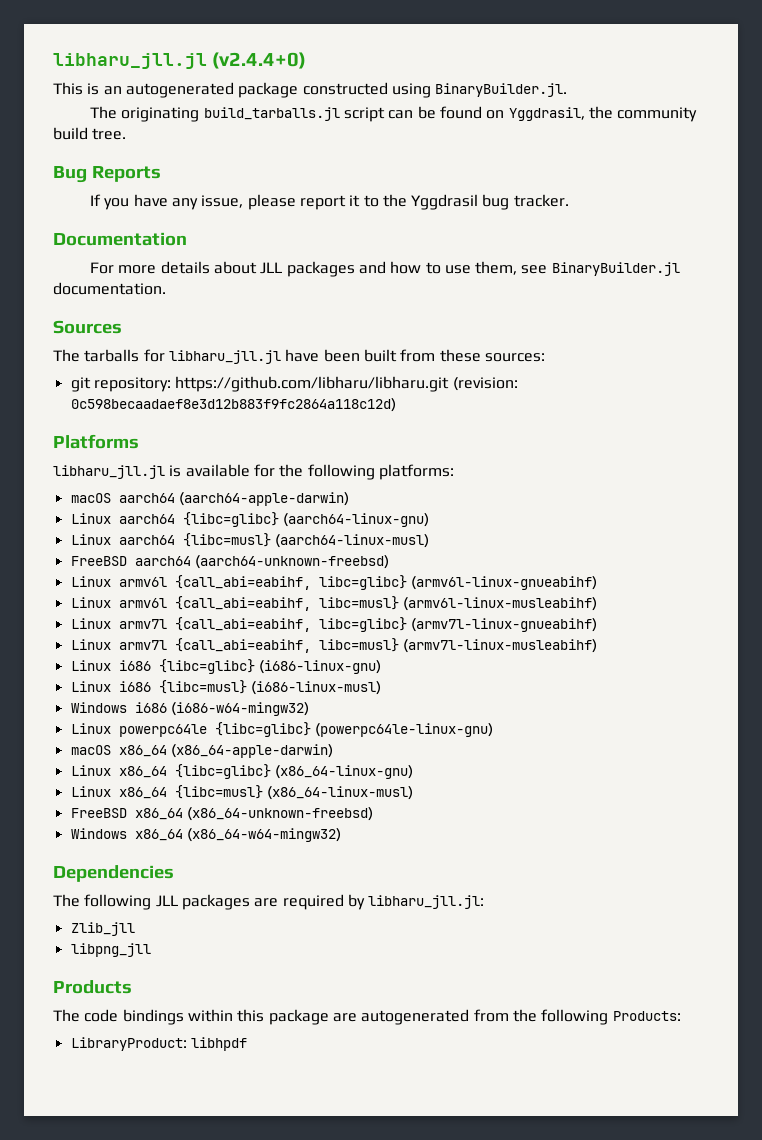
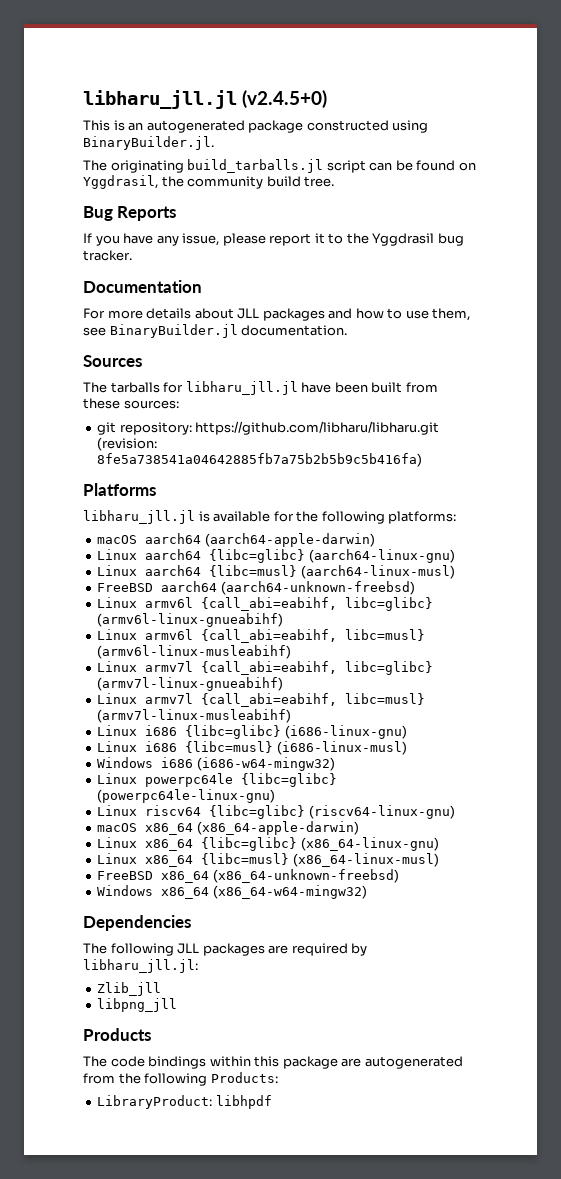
[53,52,307,69] libharu_jll.jl (v2.4.4+0) -> [83,90,327,109] libharu_jll.jl (v2.4.5+0)
[70,398,396,412] 0c598becaadaef8e3d12b883f9fc2864a118c12d) -> [97,453,423,467] 8fe5a738541a04642885fb7a75b2b5b9c5b416fa)
(493, 730) none -> [97,805,455,819] // Linux riscv64 {libc=glibc} (riscv64-linux-gnu)

